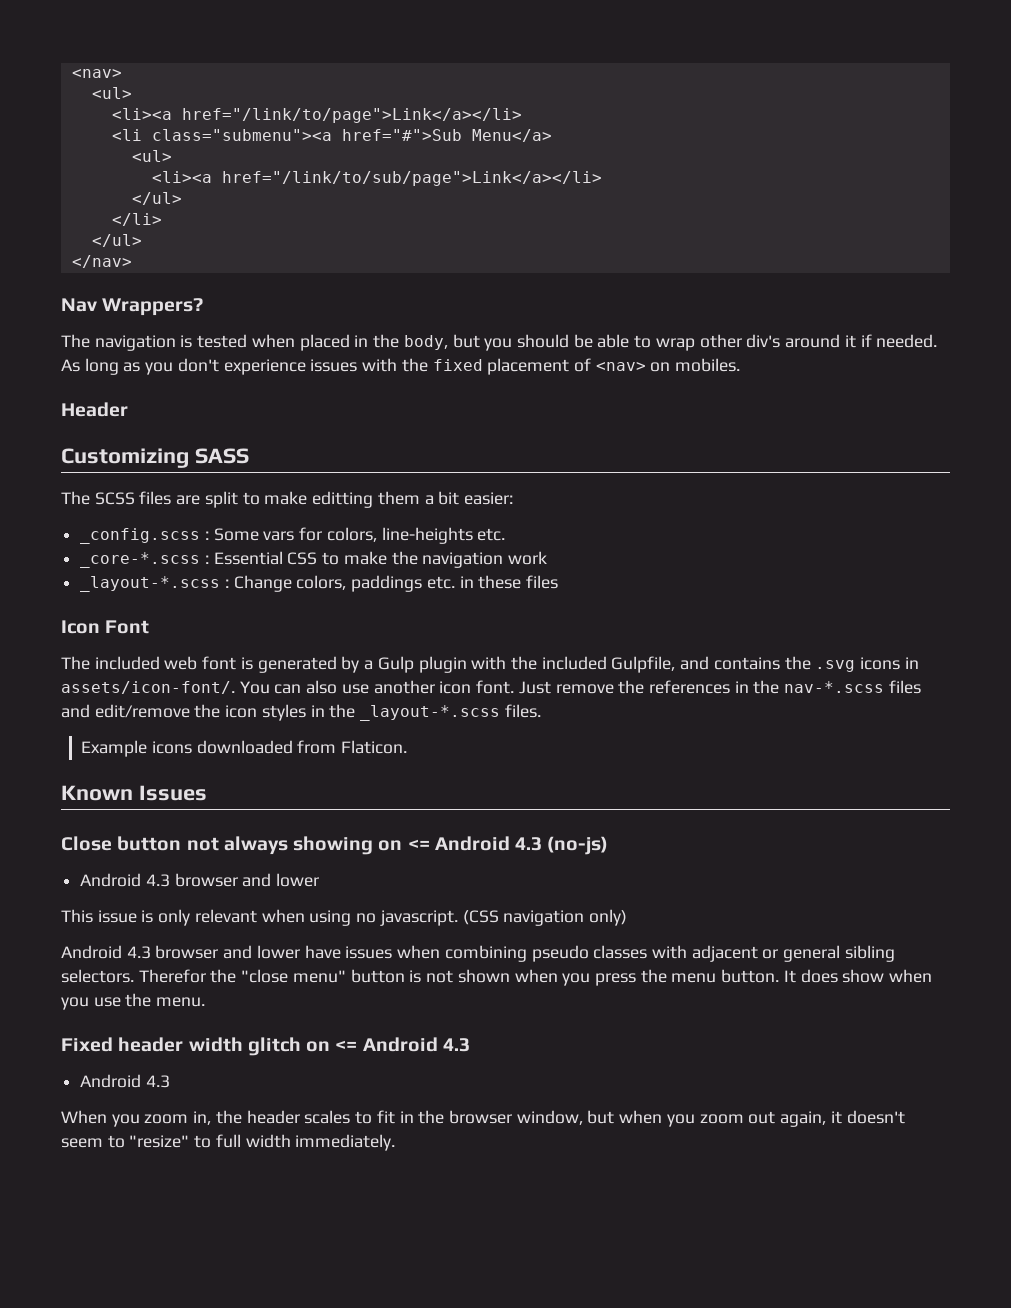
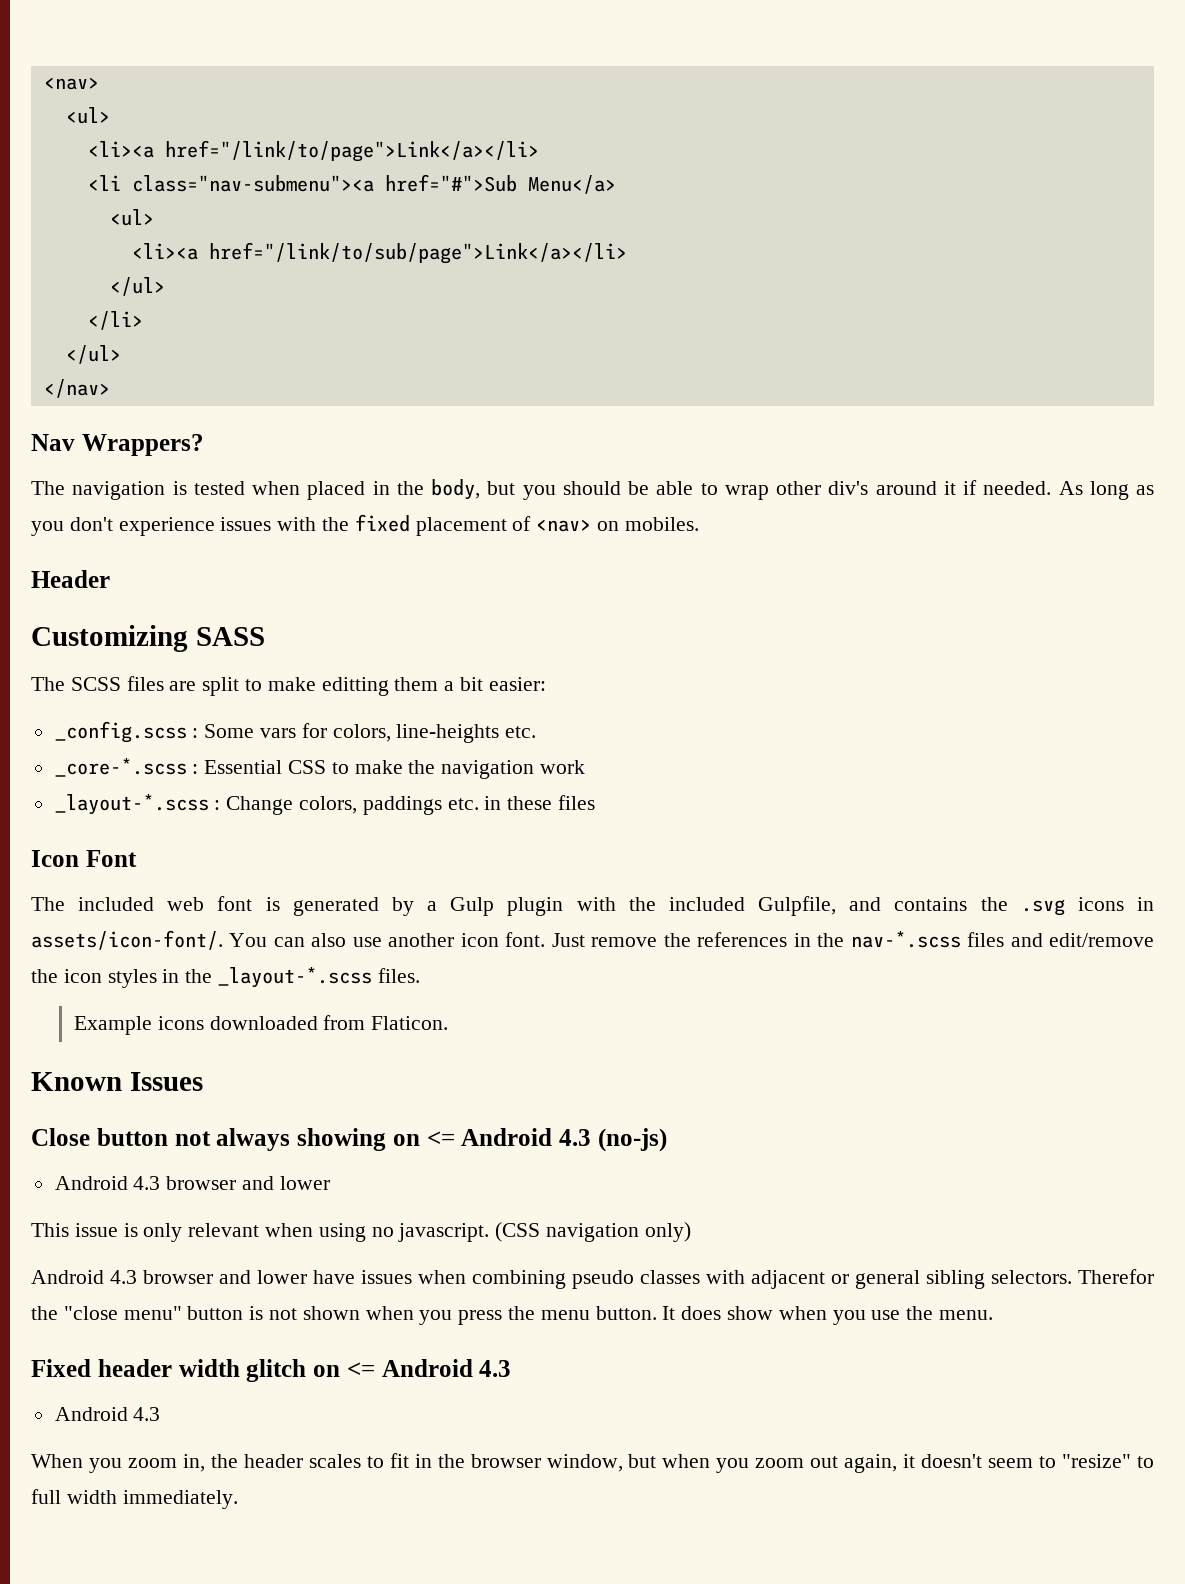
[151,129,332,141] class="submenu"><a -> [131,175,374,192] class="nav-submenu"><a

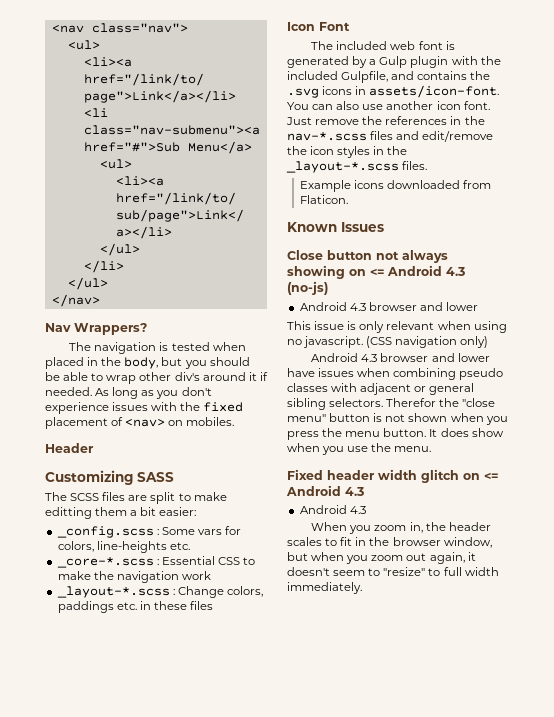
[43,77,99,90] <nav> -> [51,23,188,33] <nav class="nav">
[31,930,223,950] assets/icon-font/. -> [369,85,500,98] assets/icon-font.

